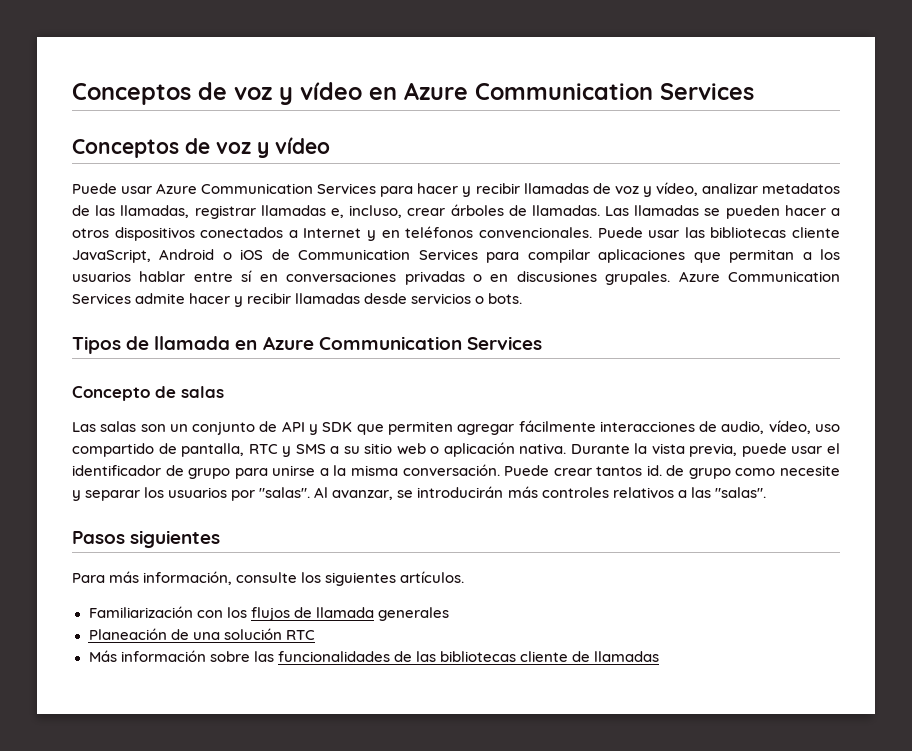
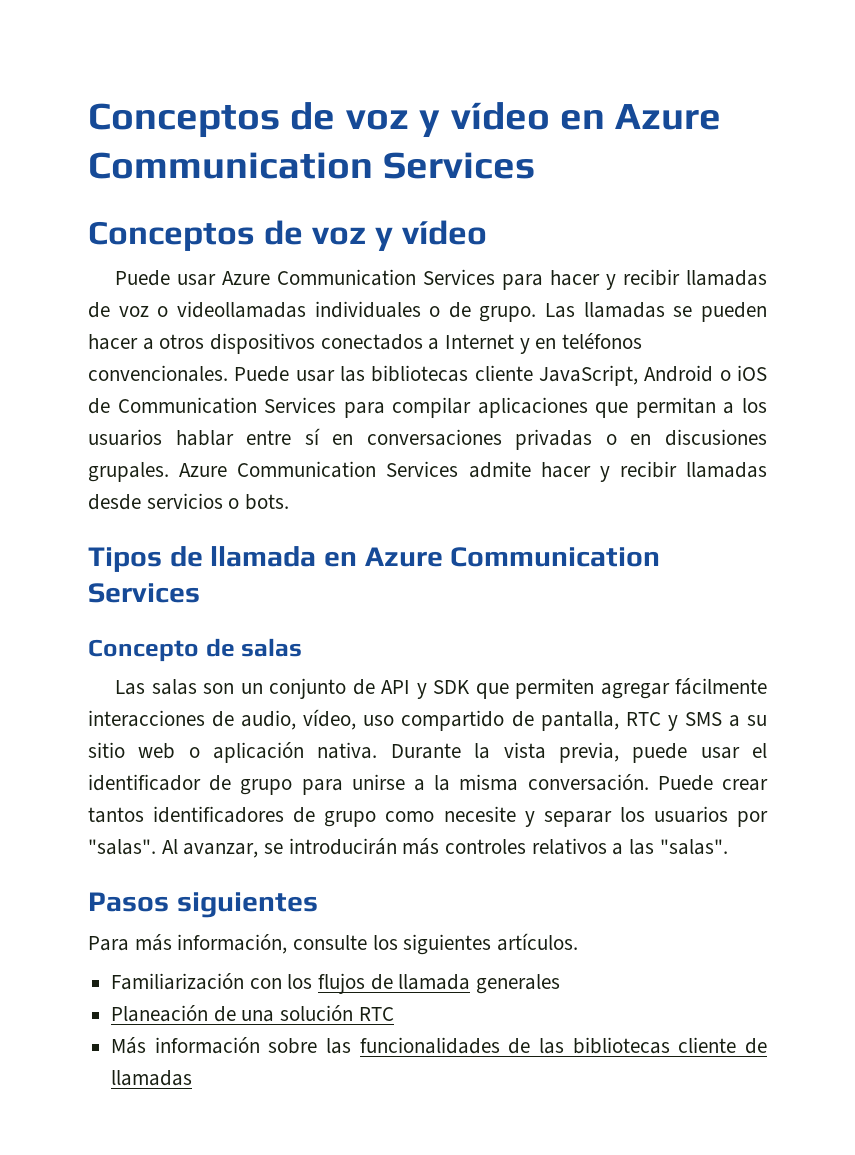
[642,182,841,197] [72,204,600,219] y vídeo, analizar metadatos de las llamadas, registrar llamadas e, incluso, crear árboles de llamadas. -> [157,301,537,322] o videollamadas individuales o de grupo.
[646,465,662,476] id. -> [153,806,285,823] identificadores

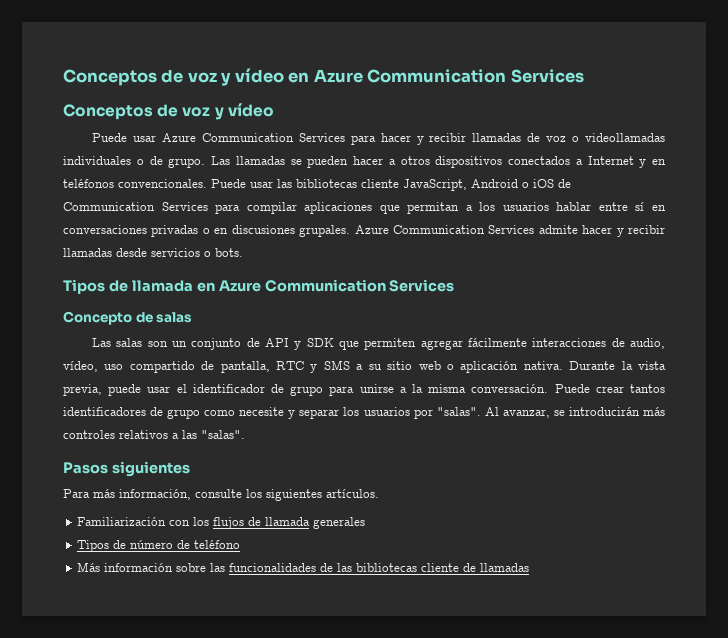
[111,1005,394,1022] Planeación de una solución RTC -> [77,540,241,552] Tipos de número de teléfono

